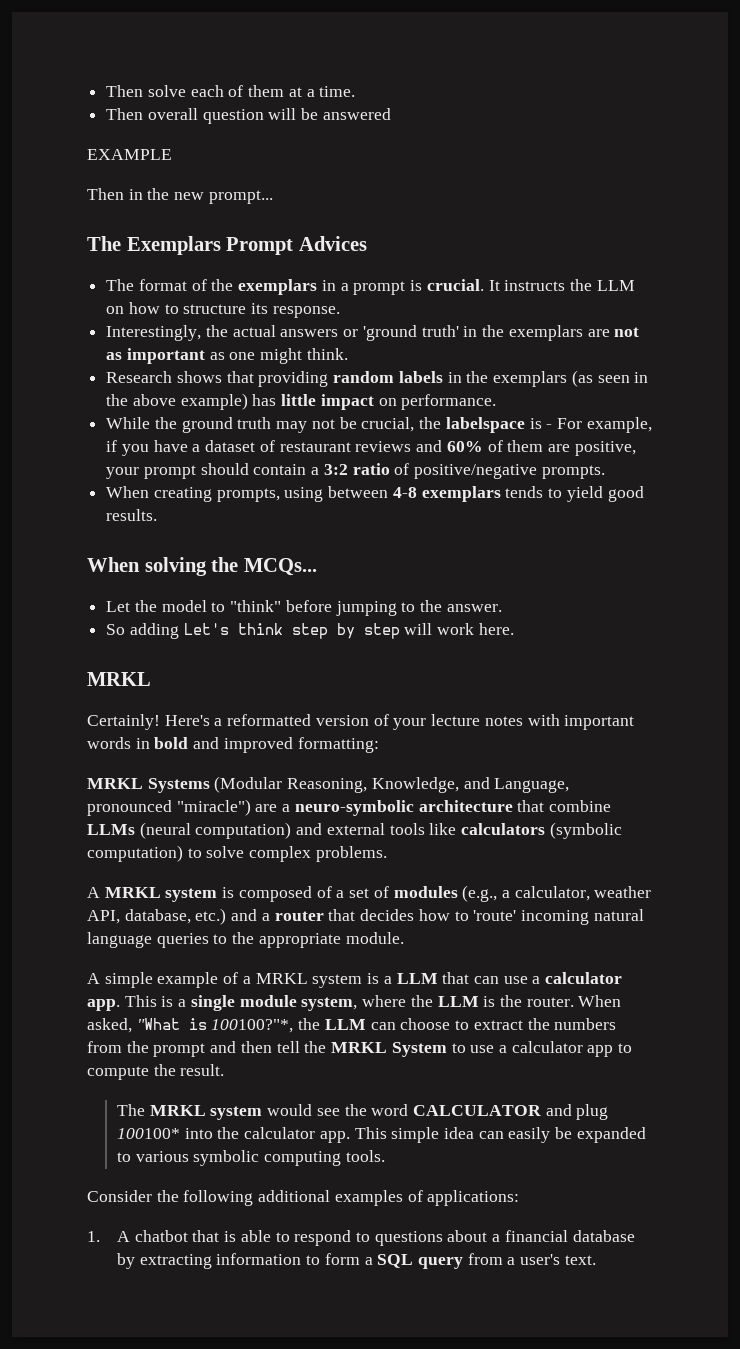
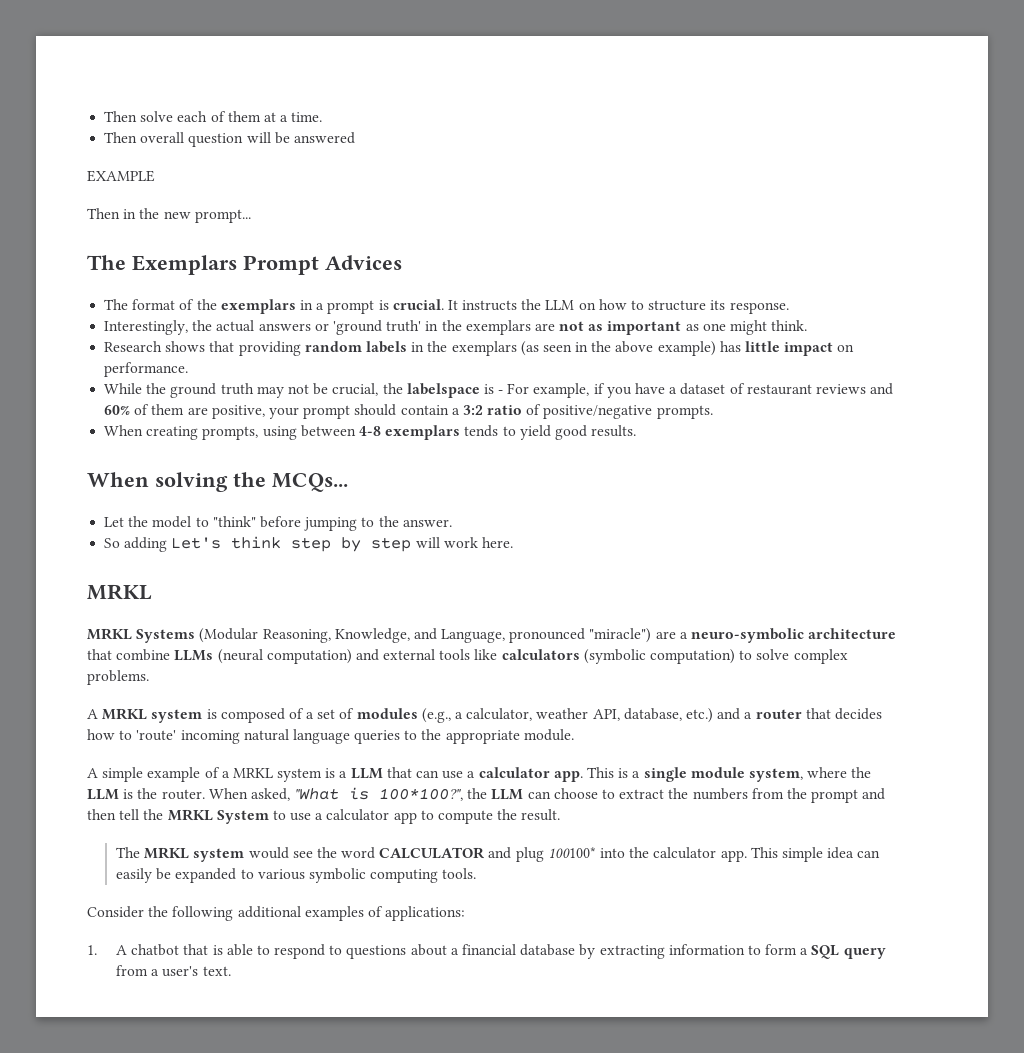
[87,714,635,730] [87,737,379,753] // Certainly! Here's a reformatted version of your lecture notes with important words in bold and improved formatting: -> (152, 592) none
[211,1019,294,1033] 100100?"*, -> [379,788,464,801] 100*100?",

